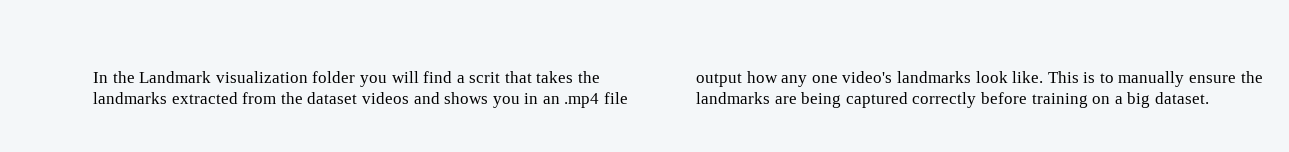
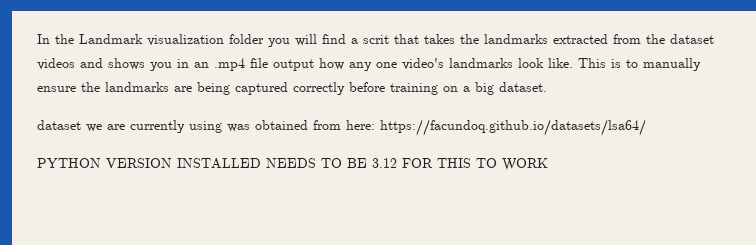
(1209, 98) none -> [37,119,646,136] [37,158,548,171] // dataset we are currently using was obtained from here: https://facundoq.github.io/datasets/lsa64/ // PYTHON VERSION INSTALLED NEEDS TO BE 3.12 FOR THIS TO WORK

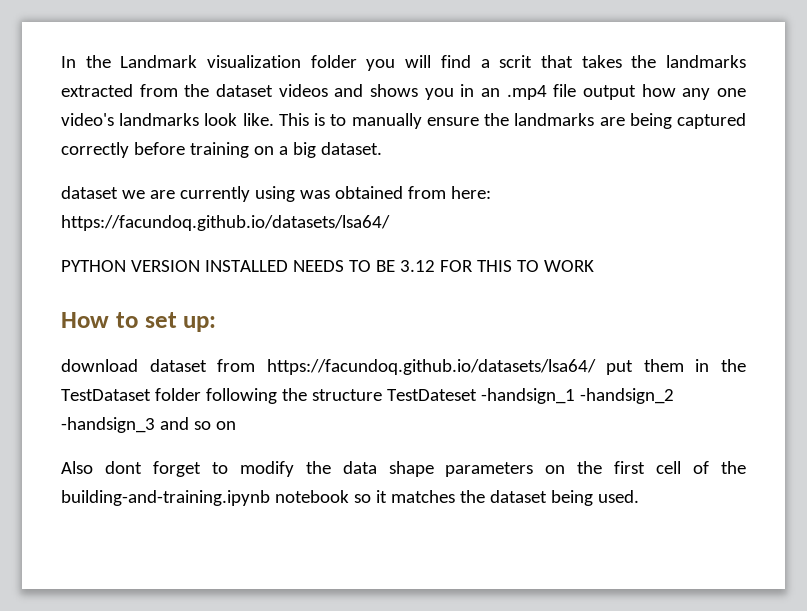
(548, 164) none -> [61,312,217,332] [61,359,746,375] [61,388,674,404] [61,417,236,433] [61,461,747,477] [61,490,639,506] // How to set up: // download dataset from https://facundoq.github.io/datasets/lsa64/ put them in the TestDataset folder following the structure TestDateset -handsign_1 -handsign_2 -handsign_3 and so on // Also dont forget to modify the data shape parameters on the first cell of the building-and-training.ipynb notebook so it matches the dataset being used.

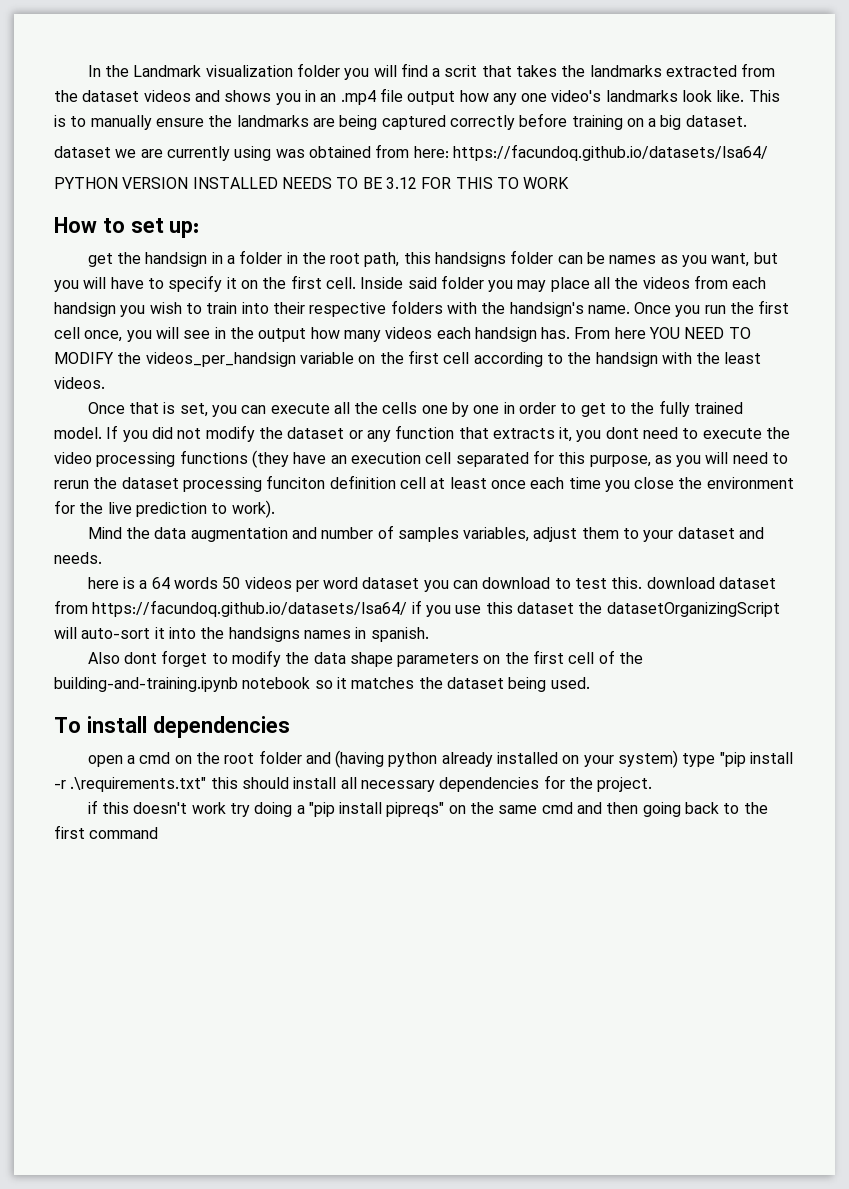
[61,359,746,375] [61,388,674,404] [61,417,236,433] download dataset from https://facundoq.github.io/datasets/lsa64/ put them in the TestDataset folder following the structure TestDateset -handsign_1 -handsign_2 -handsign_3 and so on -> [87,250,778,267] [54,275,767,292] [54,300,790,317] [54,327,751,342] [54,350,762,367] [54,377,105,389] [87,400,743,417] [54,425,791,442] [54,450,789,468] [54,475,794,492] [54,500,275,518] [87,525,765,542] [54,552,102,564] [87,577,777,592] [54,600,780,617] [54,627,429,642] get the handsign in a folder in the root path, this handsigns folder can be names as you want, but you will have to specify it on the first cell. Inside said folder you may place all the videos from each handsign you wish to train into their respective folders with the handsign's name. Once you run the first cell once, you will see in the output how many videos each handsign has. From here YOU NEED TO MODIFY the videos_per_handsign variable on the first cell according to the handsign with the least videos. // Once that is set, you can execute all the cells one by one in order to get to the fully trained model. If you did not modify the dataset or any function that extracts it, you dont need to execute the video processing functions (they have an execution cell separated for this purpose, as you will need to rerun the dataset processing funciton definition cell at least once each time you close the environment for the live prediction to work). // Mind the data augmentation and number of samples variables, adjust them to your dataset and needs. // here is a 64 words 50 videos per word dataset you can download to test this. download dataset from https://facundoq.github.io/datasets/lsa64/ if you use this dataset the datasetOrganizingScript will auto-sort it into the handsigns names in spanish.
(639, 496) none -> [54,716,290,738] [87,750,794,768] [54,775,653,792] [87,800,768,817] [54,825,159,839] // To install dependencies // open a cmd on the root folder and (having python already installed on your system) type "pip install -r .\requirements.txt" this should install all necessary dependencies for the project. // if this doesn't work try doing a "pip install pipreqs" on the same cmd and then going back to the first command

